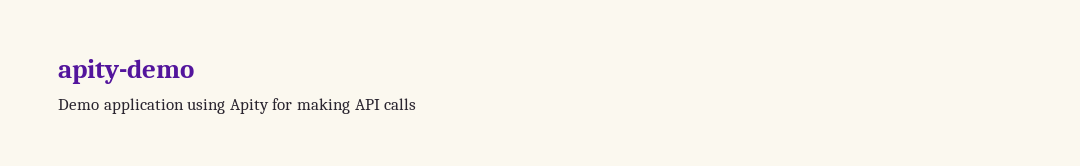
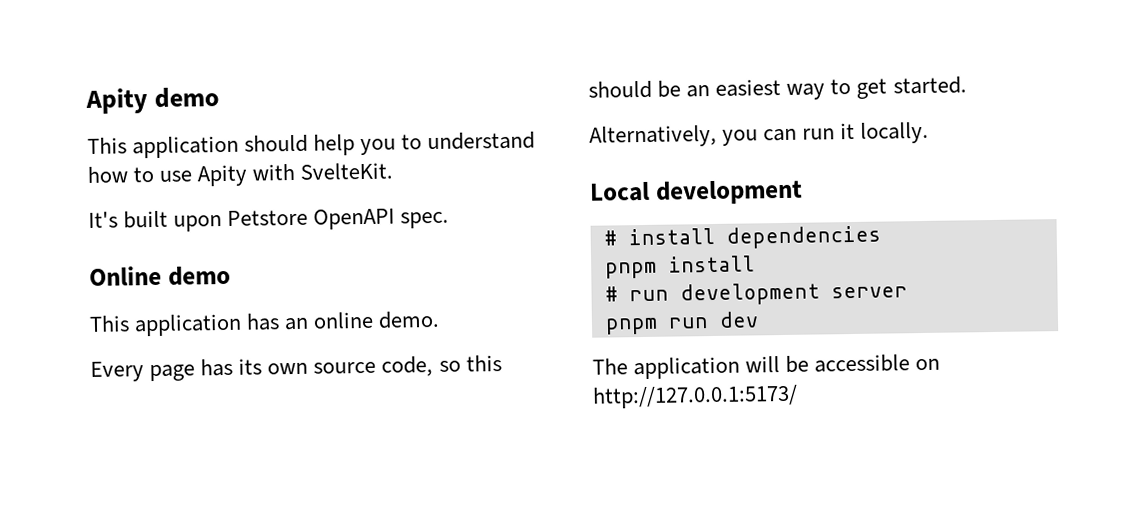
[58,59,194,84] [58,98,417,114] apity-demo // Demo application using Apity for making API calls -> [85,87,220,114] [87,131,536,159] [87,162,394,187] [88,208,450,232] [89,265,231,286] [89,310,441,337] [90,355,502,382] [588,76,967,100] [589,121,930,148] [589,179,803,205] [603,225,881,249] [604,255,755,279] [604,282,908,306] [604,311,759,335] [592,354,941,380] [592,384,798,409] Apity demo // This application should help you to understand how to use Apity with SvelteKit. // It's built upon Petstore OpenAPI spec. // Online demo // This application has an online demo. // Every page has its own source code, so this should be an easiest way to get started. // Alternatively, you can run it locally. // Local development // # install dependencies // pnpm install // # run development server // pnpm run dev // The application will be accessible on http://127.0.0.1:5173/

